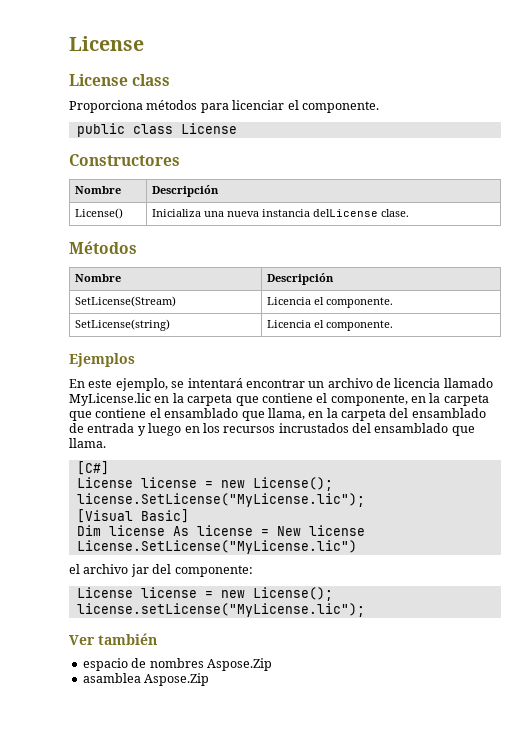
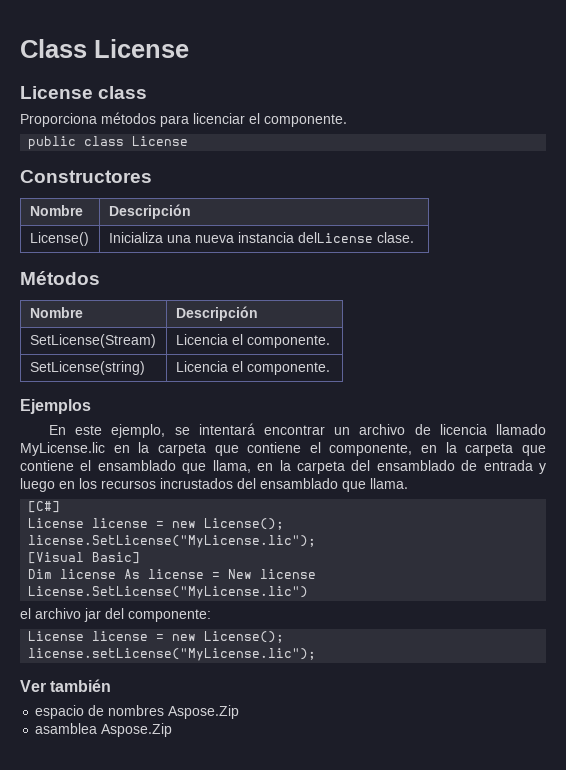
(69, 43) none -> [20,39,87,58] Class

